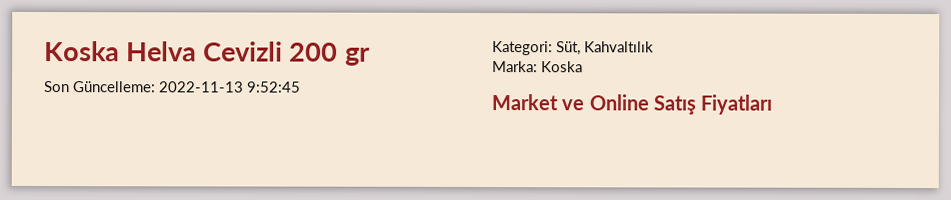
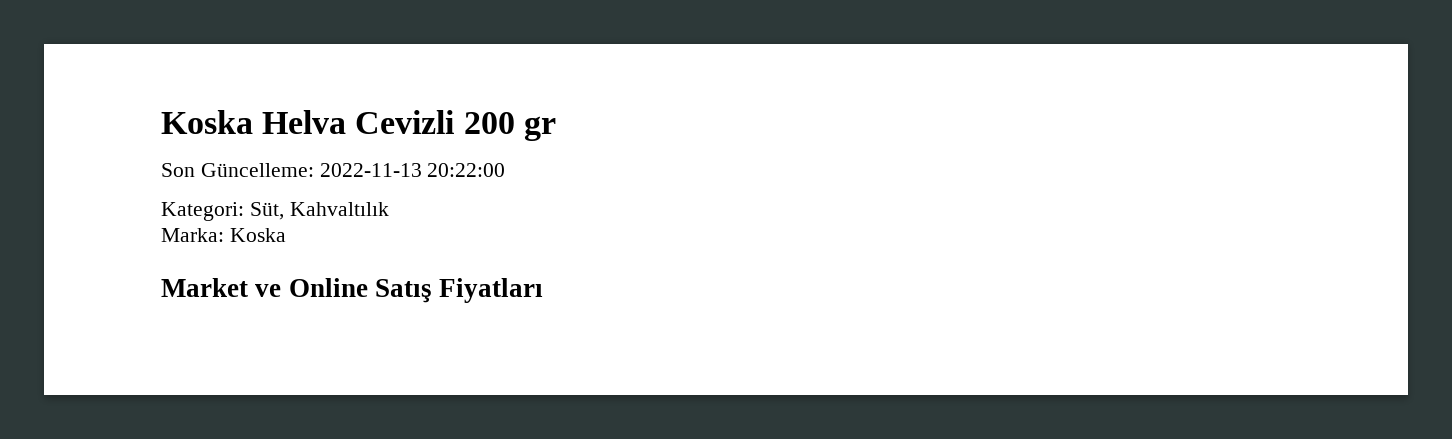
[247,81,301,93] 9:52:45 -> [427,163,506,177] 20:22:00

